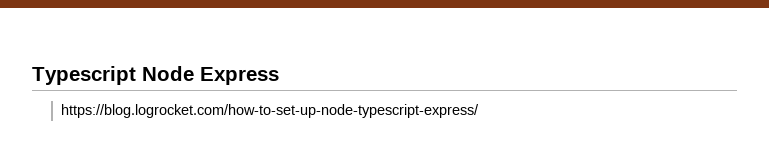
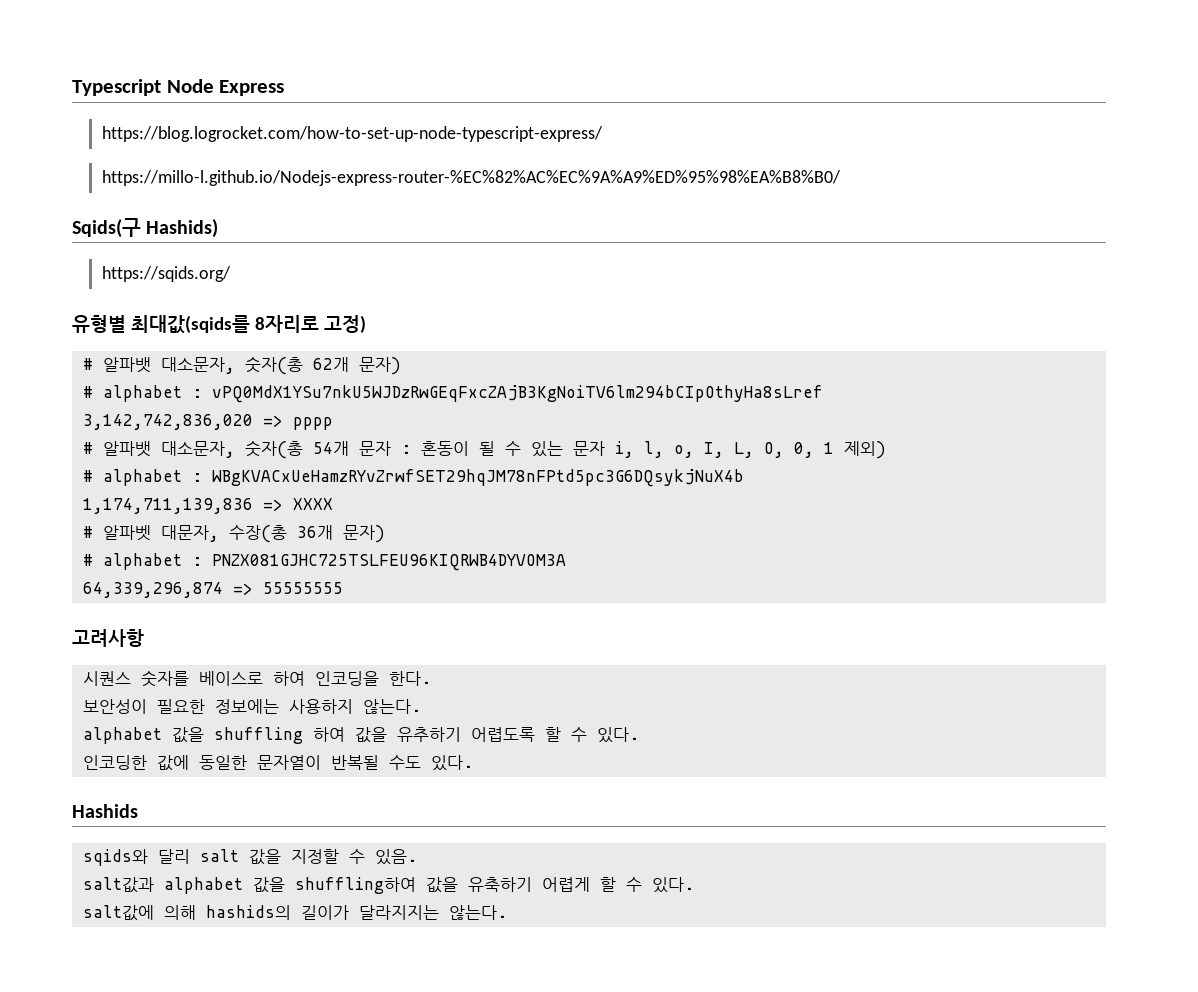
(479, 111) none -> [101,170,841,186] [72,218,219,238] [101,266,231,282] [72,315,367,334] [82,356,401,375] [82,385,823,403] [82,414,333,430] [82,440,886,459] [82,469,744,487] [82,498,333,514] [82,525,385,543] [82,553,566,571] [82,582,343,598] [72,629,144,647] [82,670,431,687] [82,699,421,714] [82,727,639,744] [82,755,473,771] [72,804,138,818] [82,849,417,866] [82,877,694,894] [82,905,507,921] // https://millo-l.github.io/Nodejs-express-router-%EC%82%AC%EC%9A%A9%ED%95%98%EA%B8%B0/ // Sqids(구 Hashids) // https://sqids.org/ // 유형별 최대값(sqids를 8자리로 고정) // # 알파뱃 대소문자, 숫자(총 62개 문자) // # alphabet : vPQ0MdX1YSu7nkU5WJDzRwGEqFxcZAjB3KgNoiTV6lm294bCIpOthyHa8sLref // 3,142,742,836,020 => pppp // # 알파뱃 대소문자, 숫자(총 54개 문자 : 혼동이 될 수 있는 문자 i, l, o, I, L, O, 0, 1 제외) // # alphabet : WBgKVACxUeHamzRYvZrwfSET29hqJM78nFPtd5pc3G6DQsykjNuX4b // 1,174,711,139,836 => XXXX // # 알파벳 대문자, 수장(총 36개 문자) // # alphabet : PNZX081GJHC725TSLFEU96KIQRWB4DYVOM3A // 64,339,296,874 => 55555555 // 고려사항 // 시퀀스 숫자를 베이스로 하여 인코딩을 한다. // 보안성이 필요한 정보에는 사용하지 않는다. // alphabet 값을 shuffling 하여 값을 유추하기 어렵도록 할 수 있다. // 인코딩한 값에 동일한 문자열이 반복될 수도 있다. // Hashids // sqids와 달리 salt 값을 지정할 수 있음. // salt값과 alphabet 값을 shuffling하여 값을 유축하기 어렵게 할 수 있다. // salt값에 의해 hashids의 길이가 달라지지는 않는다.

